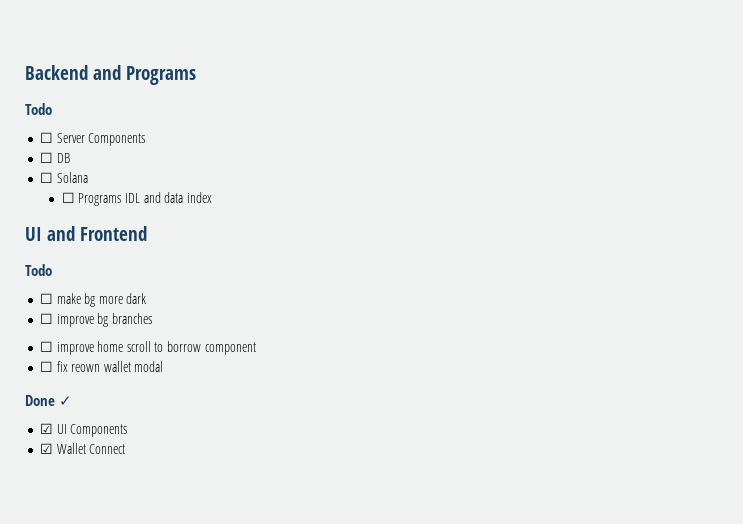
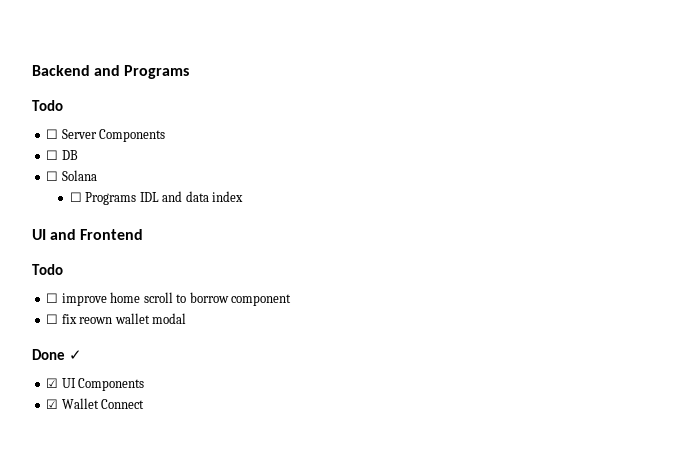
[39,293,147,307] [39,313,152,327] // ☐ make bg more dark // ☐ improve bg branches -> (63, 269) none

